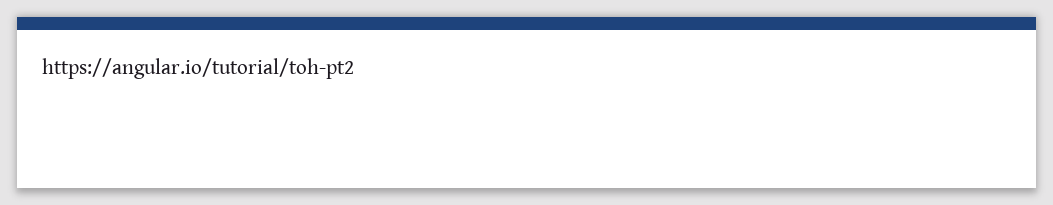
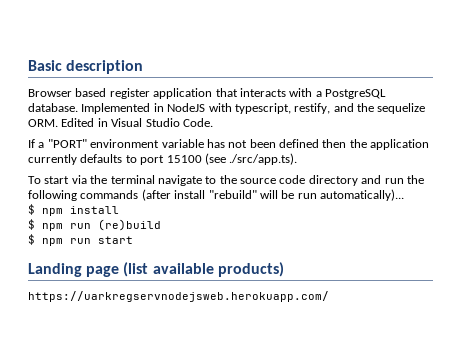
[42,58,354,79] https://angular.io/tutorial/toh-pt2 -> [28,60,144,74] [28,88,386,99] [28,103,426,114] [28,118,213,127] [28,139,430,150] [28,153,298,165] [28,175,424,186] [28,189,404,201] [28,204,119,216] [28,219,161,231] [28,234,133,246] [28,262,284,277] [28,291,329,302] Basic description // Browser based register application that interacts with a PostgreSQL database. Implemented in NodeJS with typescript, restify, and the sequelize ORM. Edited in Visual Studio Code. // If a "PORT" environment variable has not been defined then the application currently defaults to port 15100 (see ./src/app.ts). // To start via the terminal navigate to the source code directory and run the following commands (after install "rebuild" will be run automatically)... // $ npm install // $ npm run (re)build // $ npm run start // Landing page (list available products) // https://uarkregservnodejsweb.herokuapp.com/

